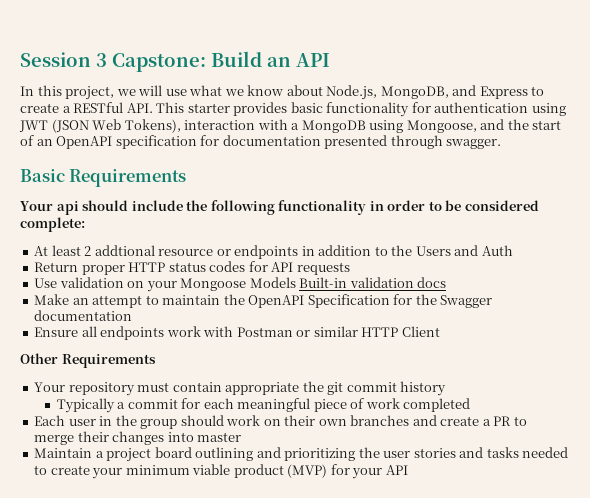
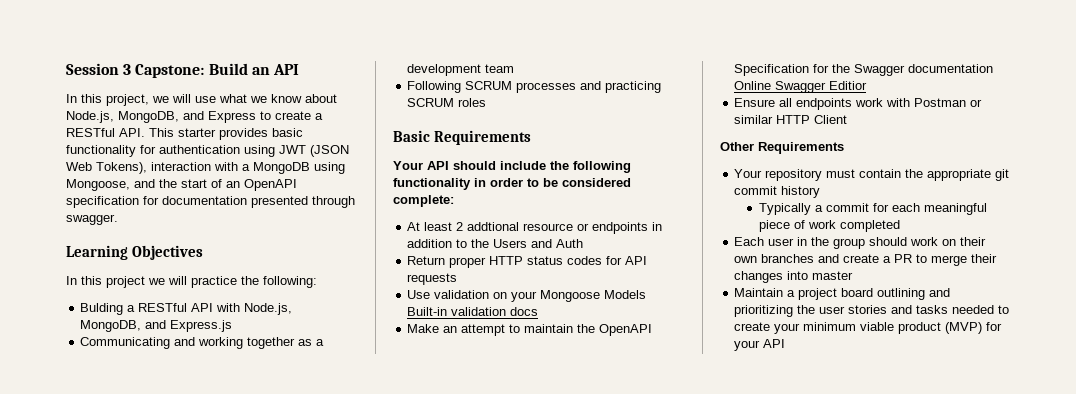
(502, 144) none -> [66,245,203,260] [66,276,317,288] [80,303,293,315] [80,320,233,332] [80,337,325,349] [407,64,515,76] [407,81,662,93] [407,98,487,107] // Learning Objectives // In this project we will practice the following: // Bulding a RESTful API with Node.js, MongoDB, and Express.js // Communicating and working together as a development team // Following SCRUM processes and practicing SCRUM roles
[56,201,79,215] api -> [427,161,449,170] API
(133, 315) none -> [734,81,868,93] Online Swagger Editior
[225,381,324,395] appropriate the -> [905,169,992,181] the appropriate

